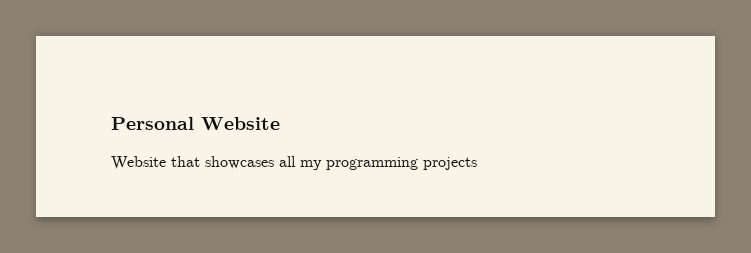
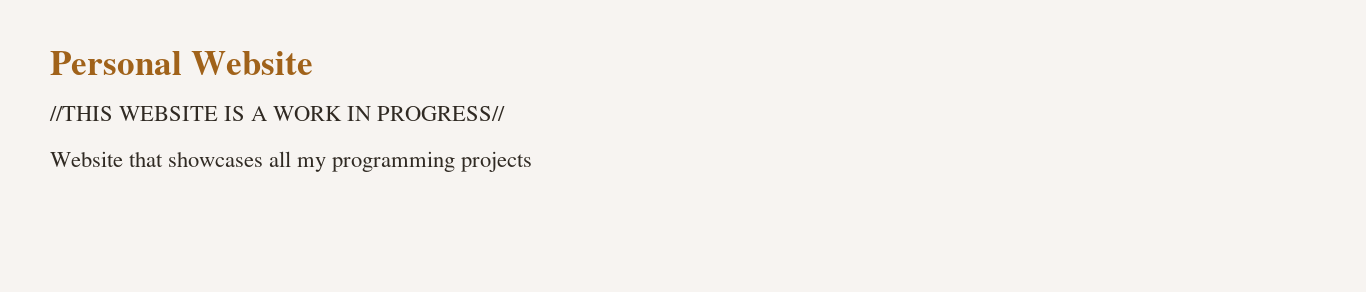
(280, 123) none -> [49,106,506,121] // //THIS WEBSITE IS A WORK IN PROGRESS//

